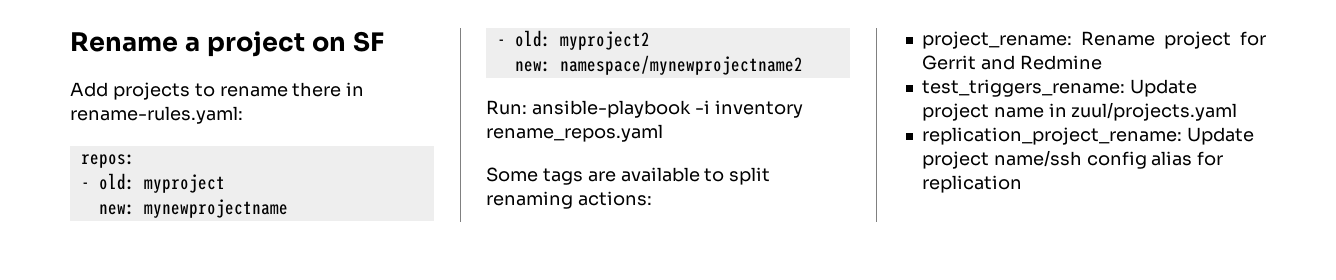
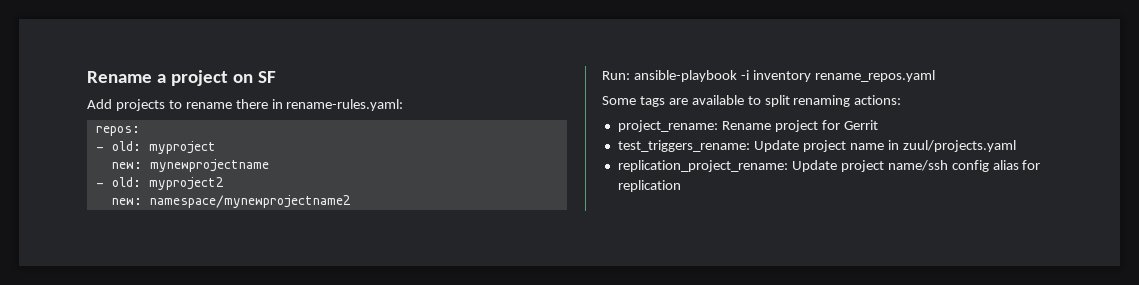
[980,55,1102,70] and Redmine -> (878, 125) none

